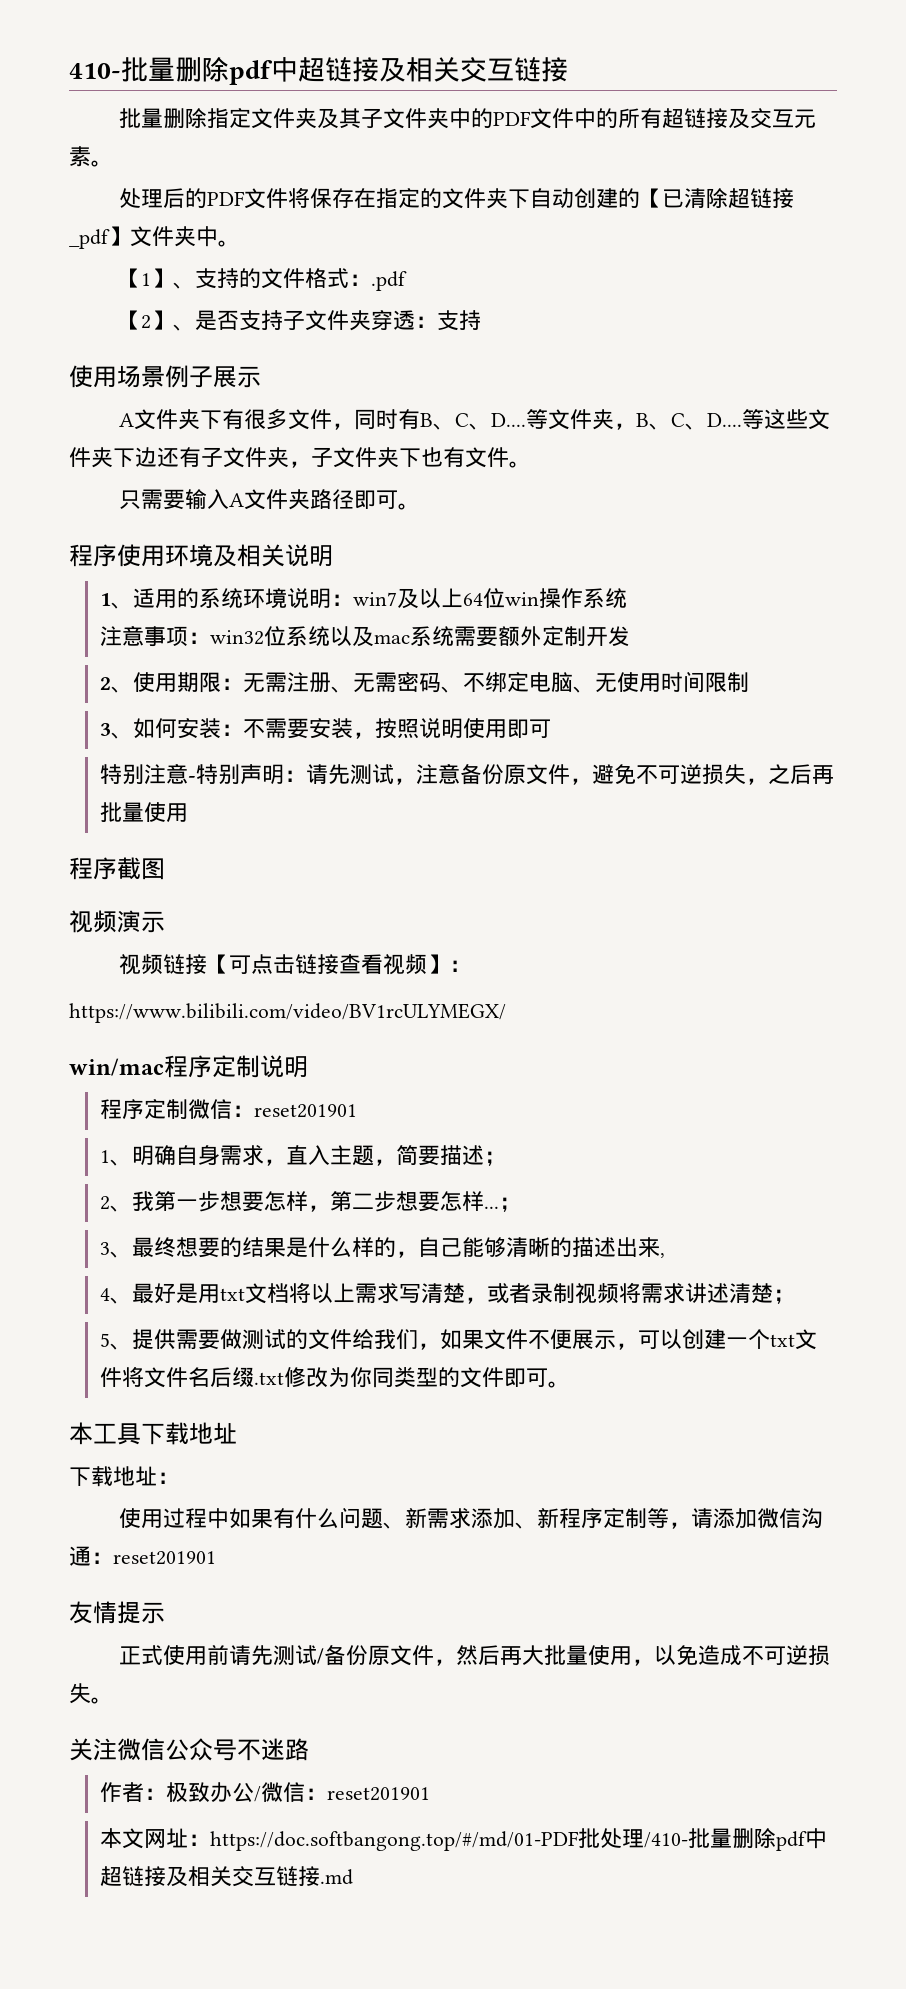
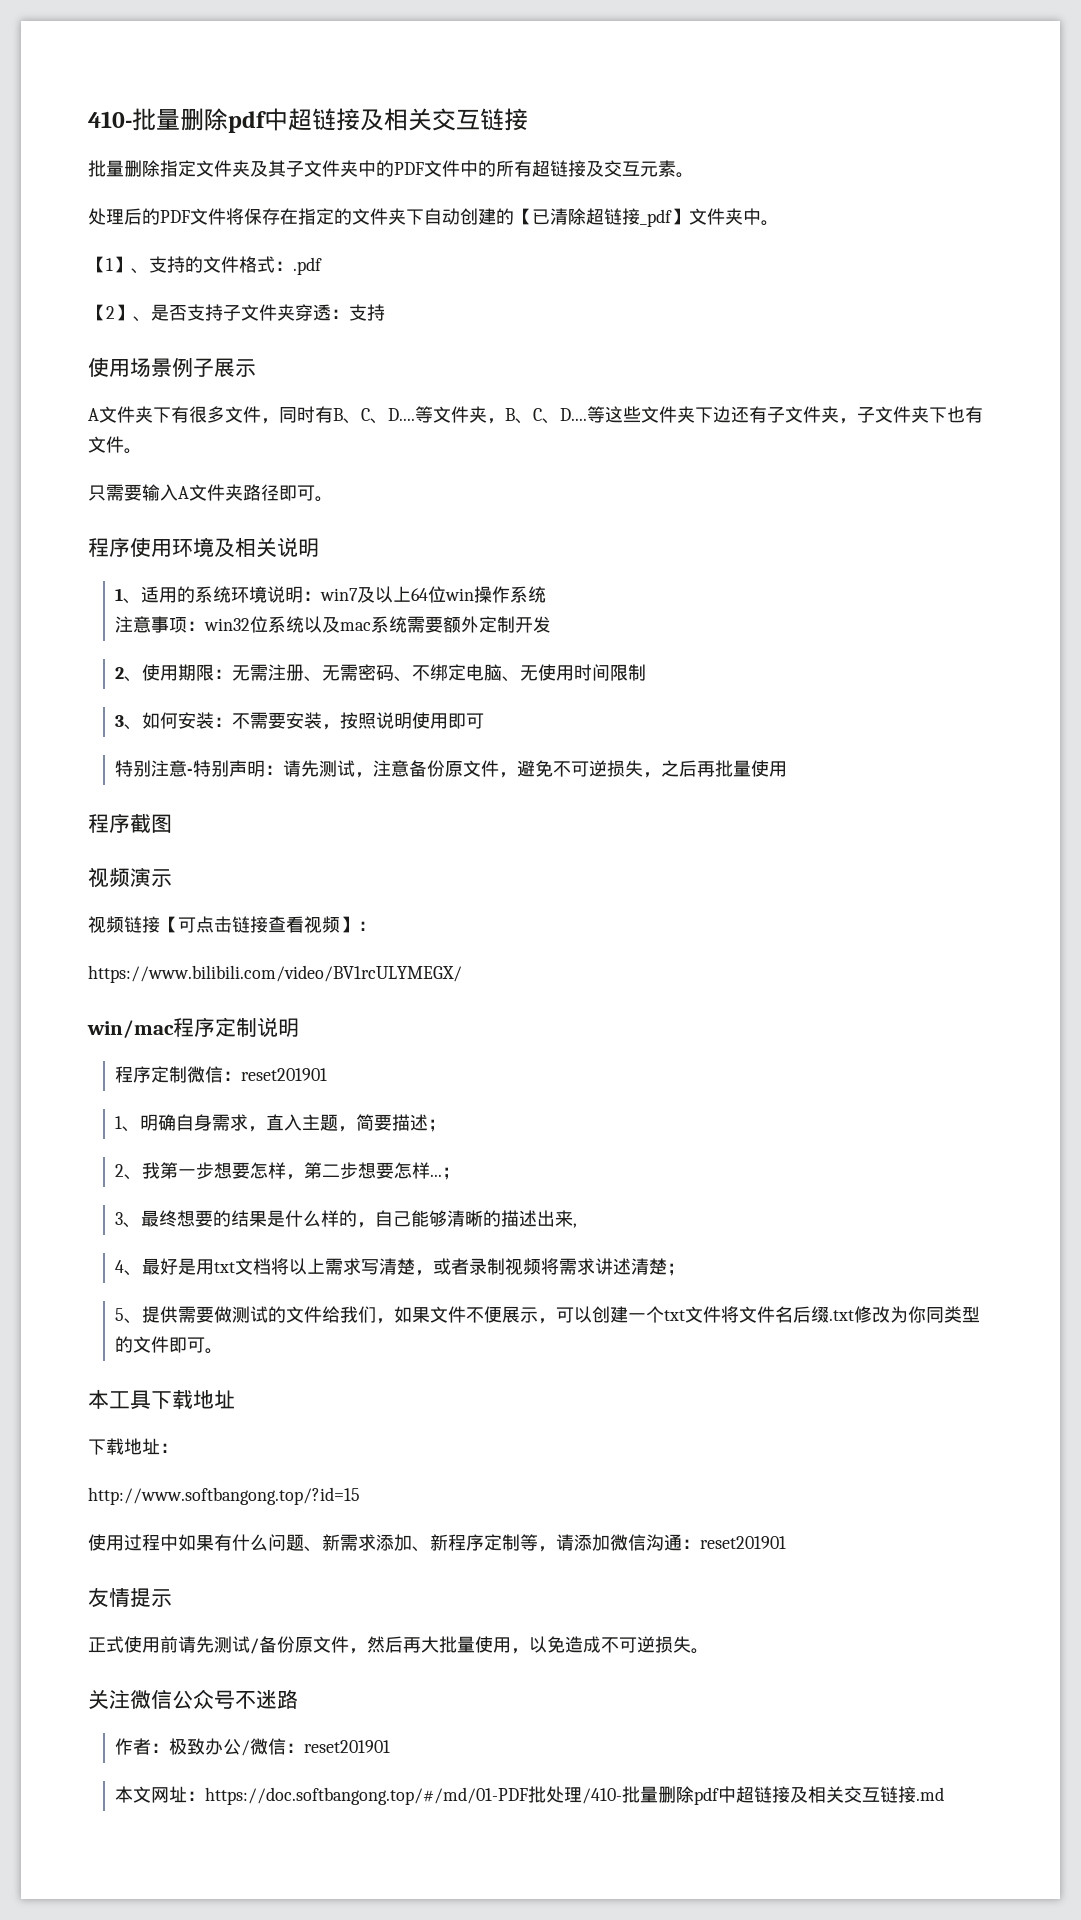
(179, 1478) none -> [88,1487,360,1505] // http://www.softbangong.top/?id=15

